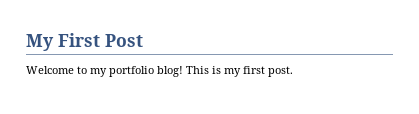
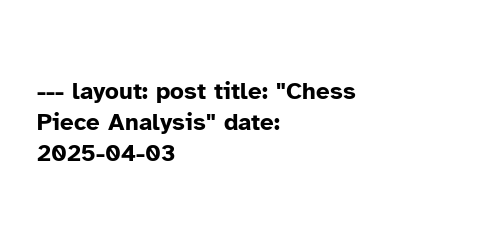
[26,33,143,51] [26,66,293,77] My First Post // Welcome to my portfolio blog! This is my first post. -> [37,81,356,103] [37,112,280,134] [37,145,176,161] --- layout: post title: "Chess Piece Analysis" date: 2025-04-03

